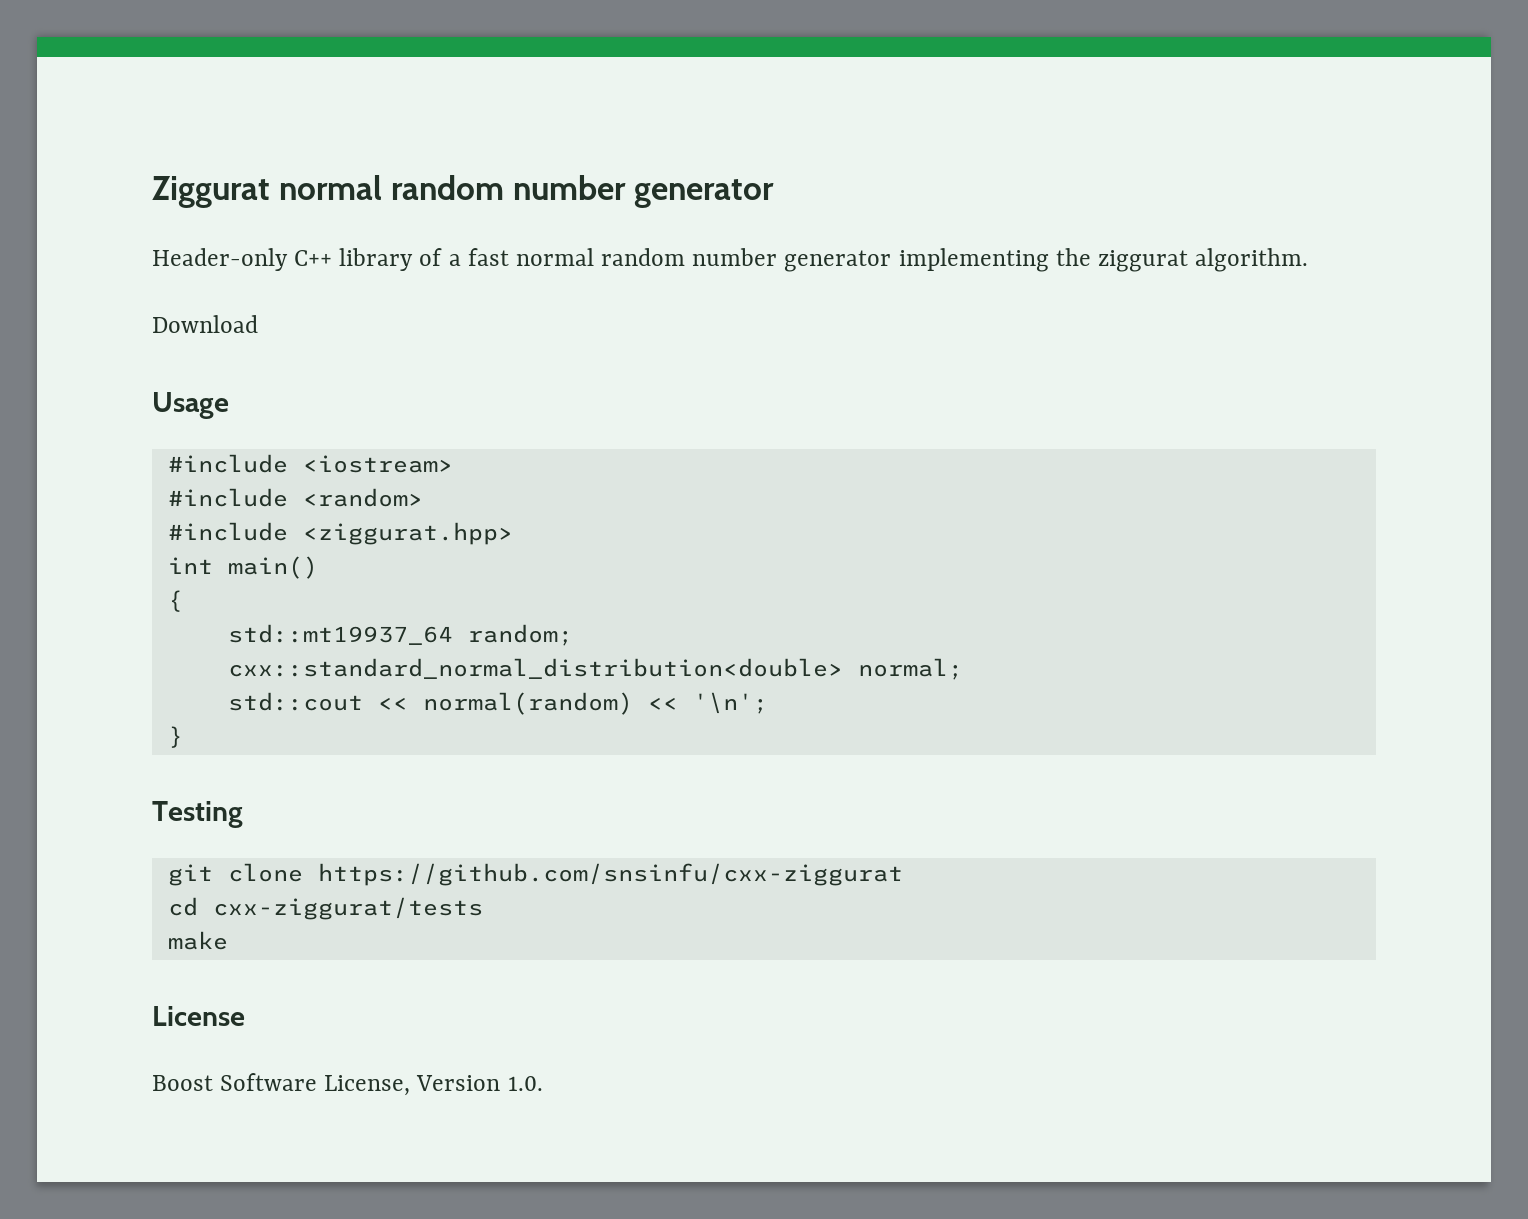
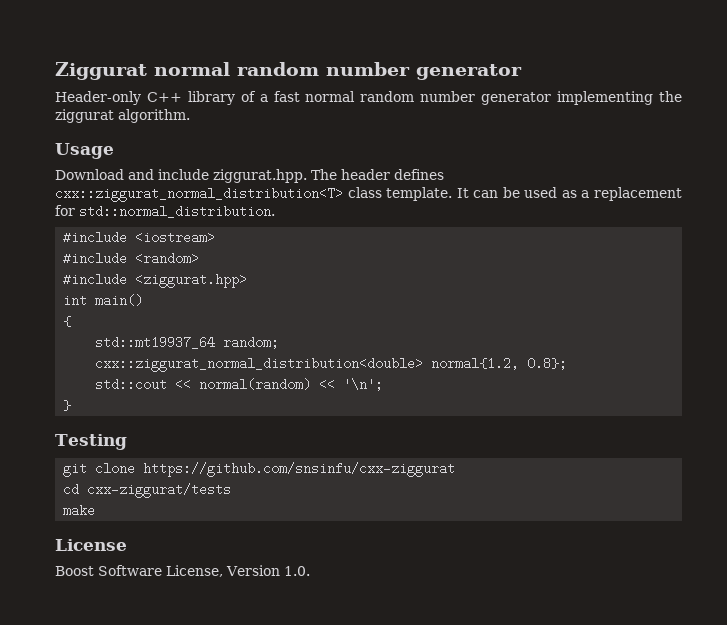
(1309, 260) none -> [55,143,114,159] // Usage
[152,392,229,419] // Usage -> [128,169,444,183] [55,187,682,202] [55,205,275,218] and include ziggurat.hpp. The header defines cxx::ziggurat_normal_distribution<T> class template. It can be used as a replacement for std::normal_distribution.
[227,658,963,680] cxx::standard_normal_distribution<double> normal; -> [95,357,568,372] cxx::ziggurat_normal_distribution<double> normal{1.2, 0.8};

